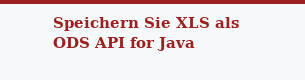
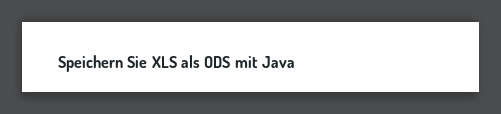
[94,37,155,48] API for -> [234,56,258,68] mit

